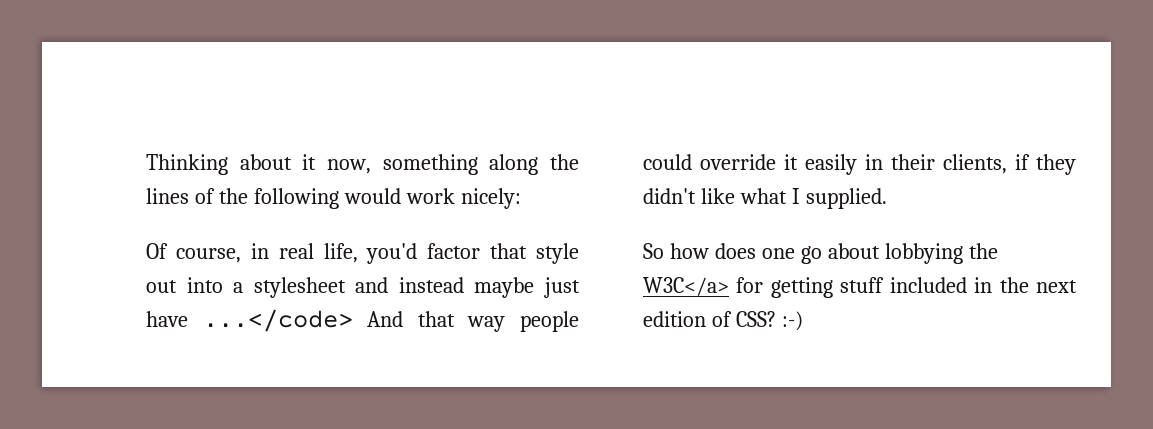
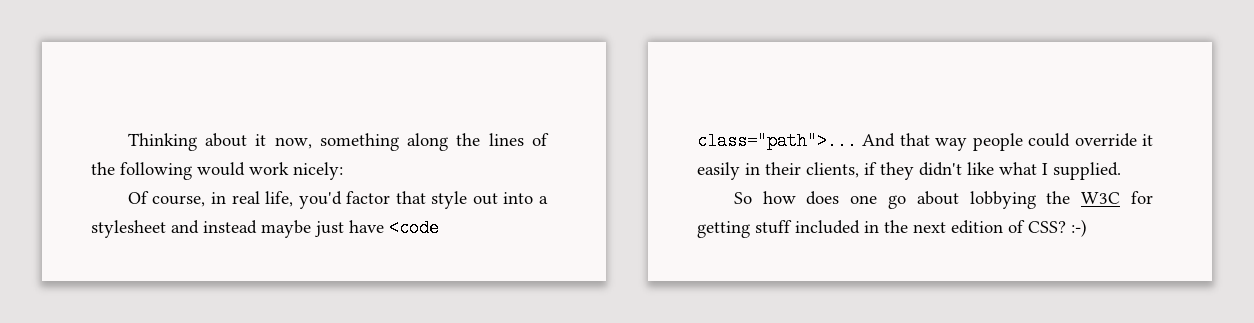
[202,309,353,332] ...</code> -> [389,219,439,237] [697,132,857,150] <code class="path">...
[643,277,729,296] W3C</a> -> [1081,192,1121,204] W3C

